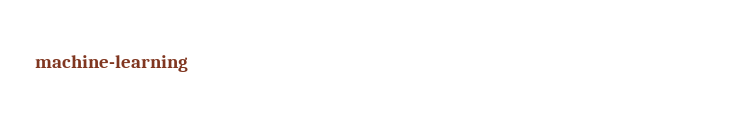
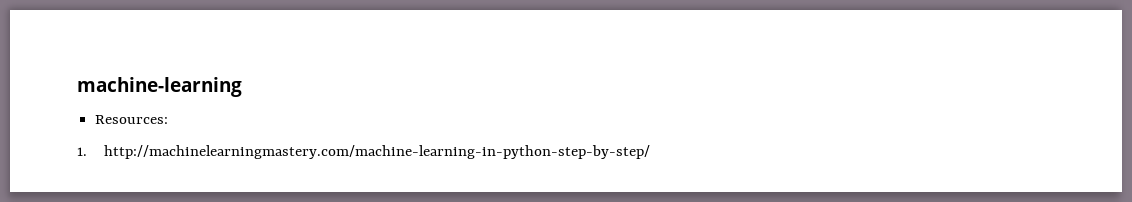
(188, 63) none -> [95,115,169,124] [77,145,650,159] // Resources: // 1. http://machinelearningmastery.com/machine-learning-in-python-step-by-step/

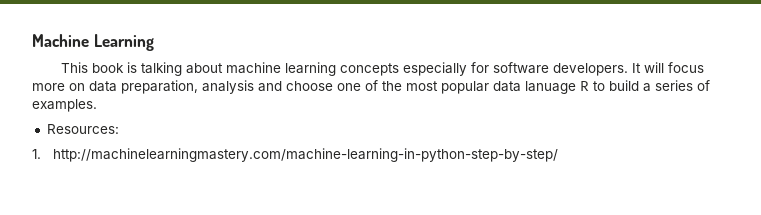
[77,77,242,97] machine-learning -> [32,34,154,51] [60,62,704,76] [32,80,710,94] [32,99,97,112] Machine Learning // This book is talking about machine learning concepts especially for software developers. It will focus more on data preparation, analysis and choose one of the most popular data lanuage R to build a series of examples.

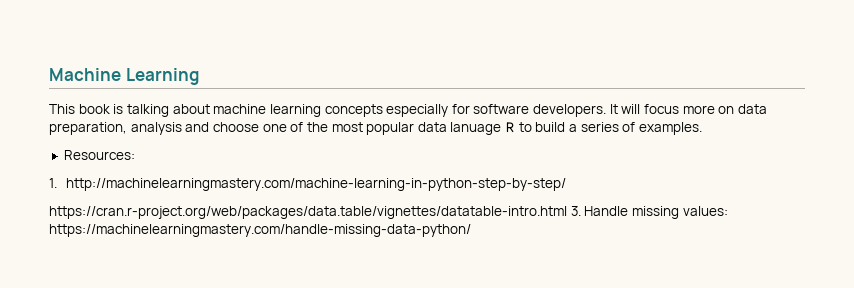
(558, 155) none -> [49,206,728,219] [49,224,471,237] // https://cran.r-project.org/web/packages/data.table/vignettes/datatable-intro.html 3. Handle missing values: https://machinelearningmastery.com/handle-missing-data-python/

